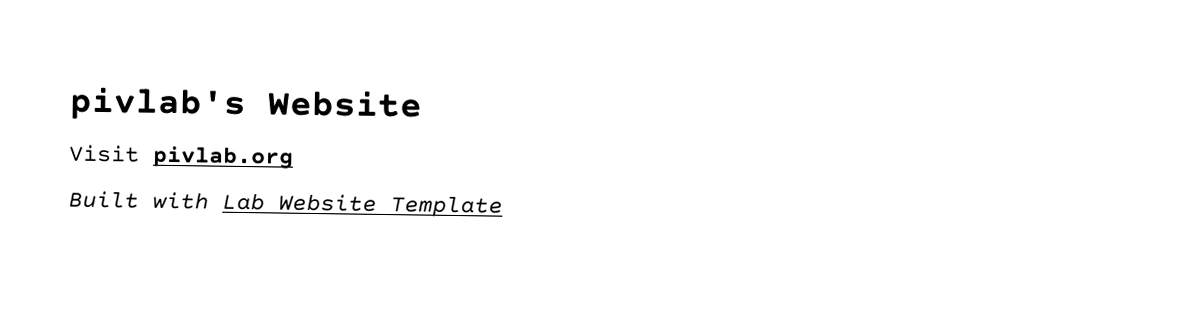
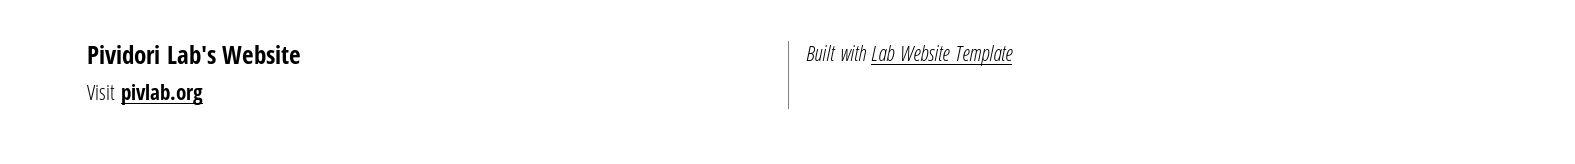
[69,86,247,122] pivlab's -> [87,45,216,64] Pividori Lab's

